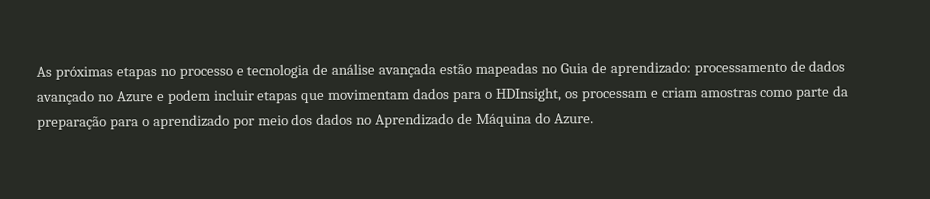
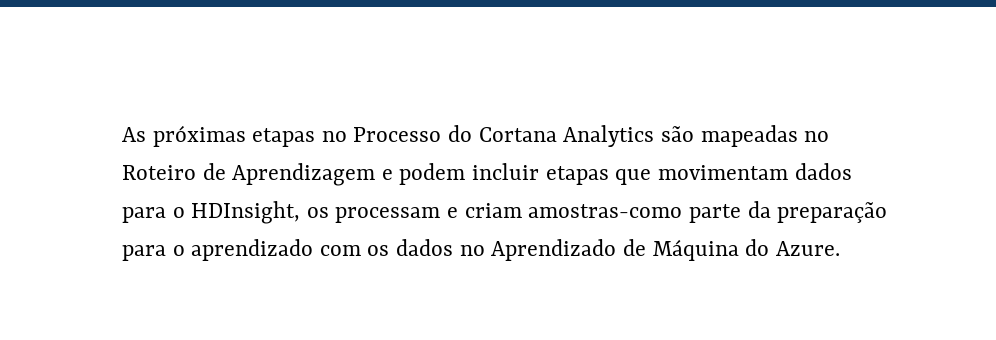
[178,60,846,79] [36,90,154,105] processo e tecnologia de análise avançada estão mapeadas no Guia de aprendizado: processamento de dados avançado no Azure -> [353,125,830,147] [122,163,376,186] Processo do Cortana Analytics são mapeadas no Roteiro de Aprendizagem
[699,88,793,98] amostras como -> [528,204,683,218] amostras-como
[232,114,314,129] por meio dos -> [319,245,390,256] com os

